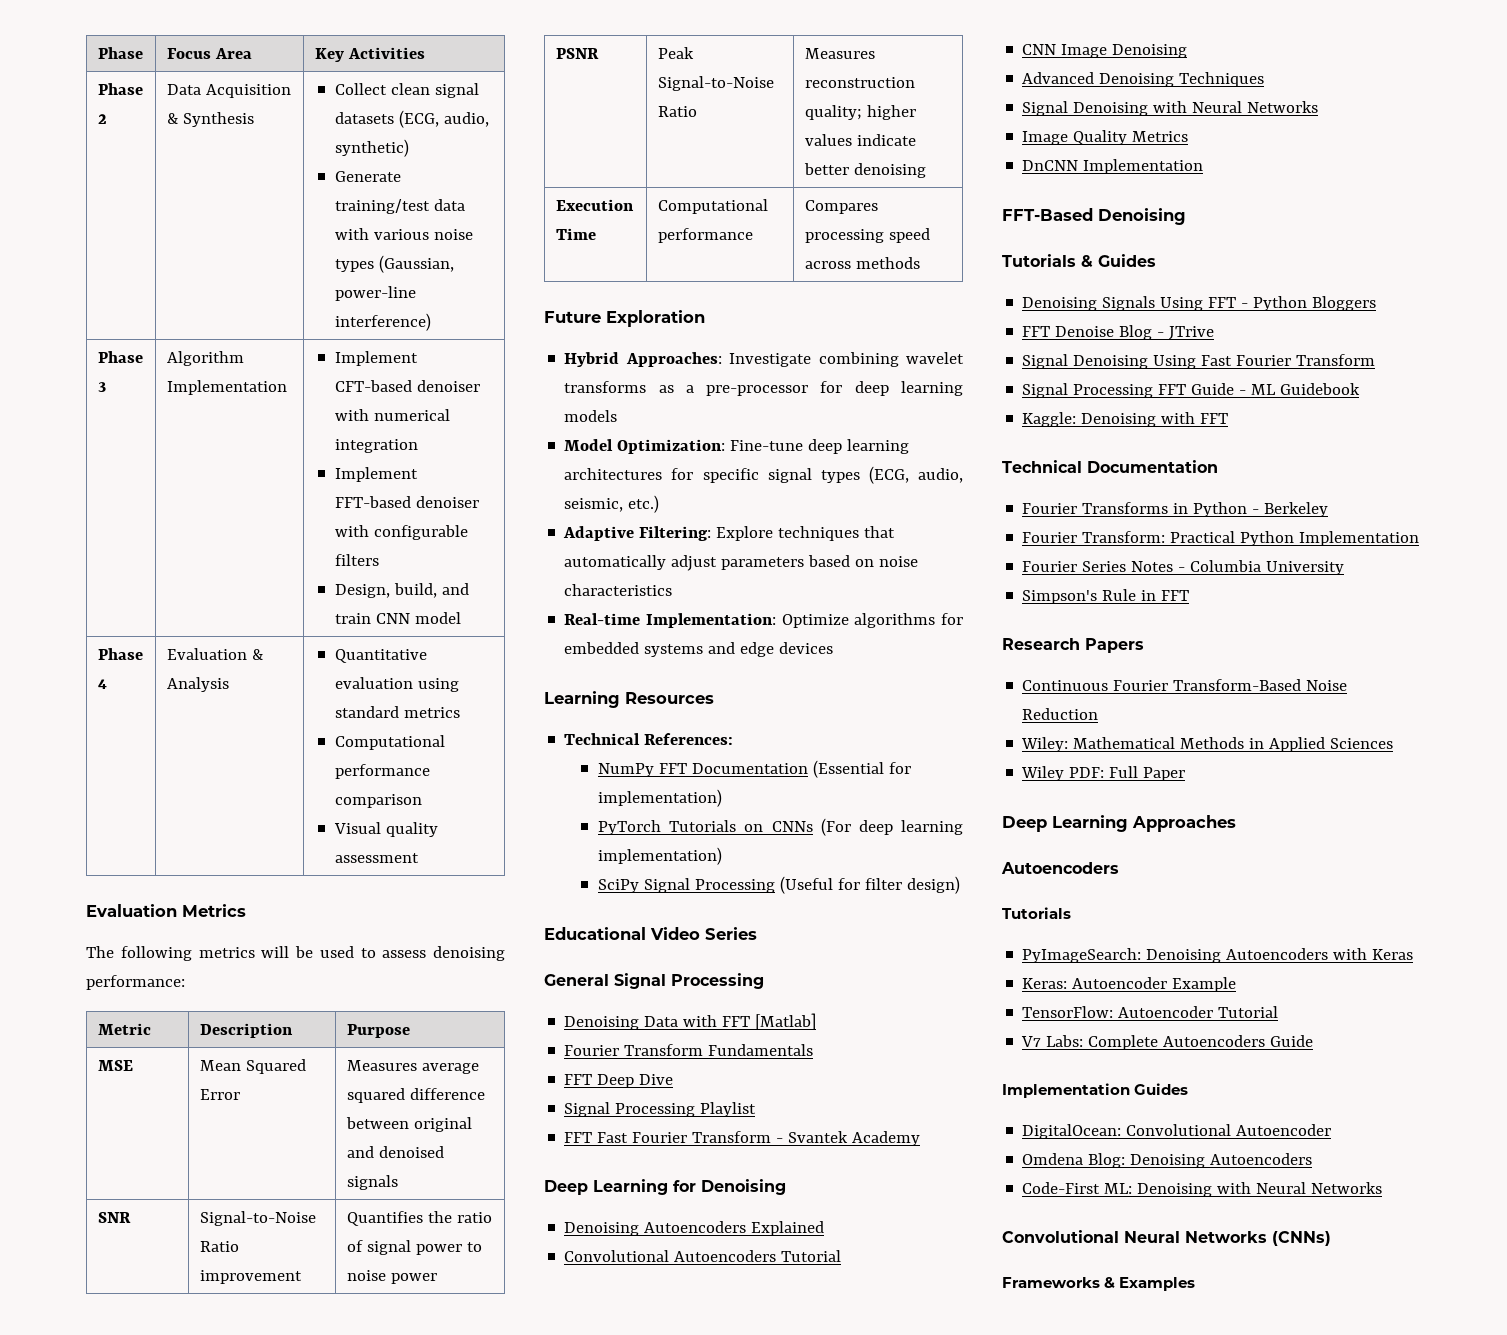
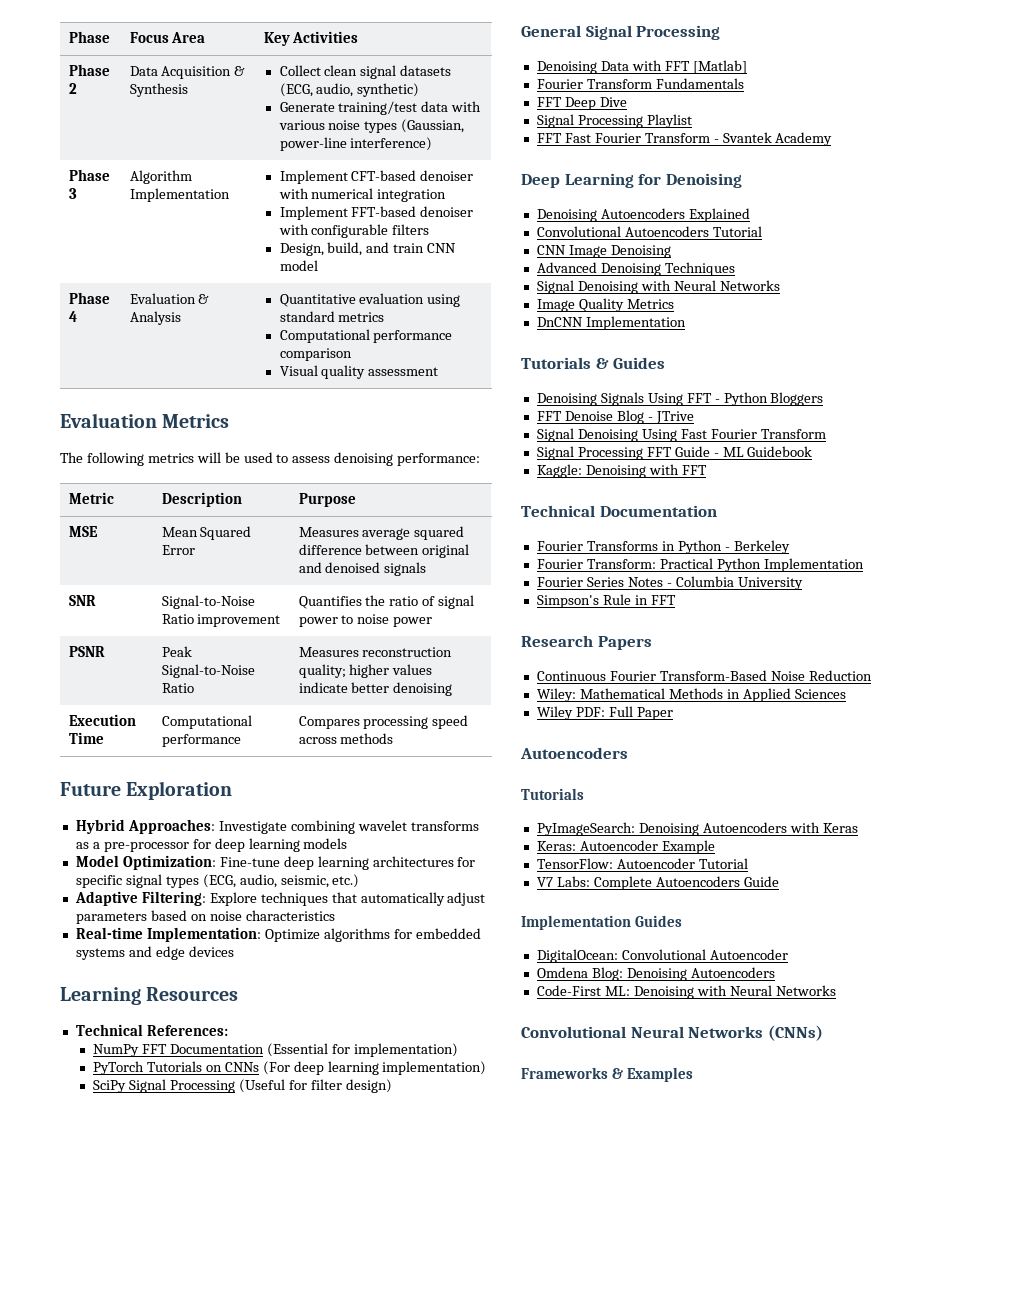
[544,927,757,940] // Educational Video Series -> (392, 1086) none
[1002,208,1186,225] // FFT-Based Denoising -> (686, 323) none
[1002,815,1236,832] // Deep Learning Approaches -> (673, 713) none

